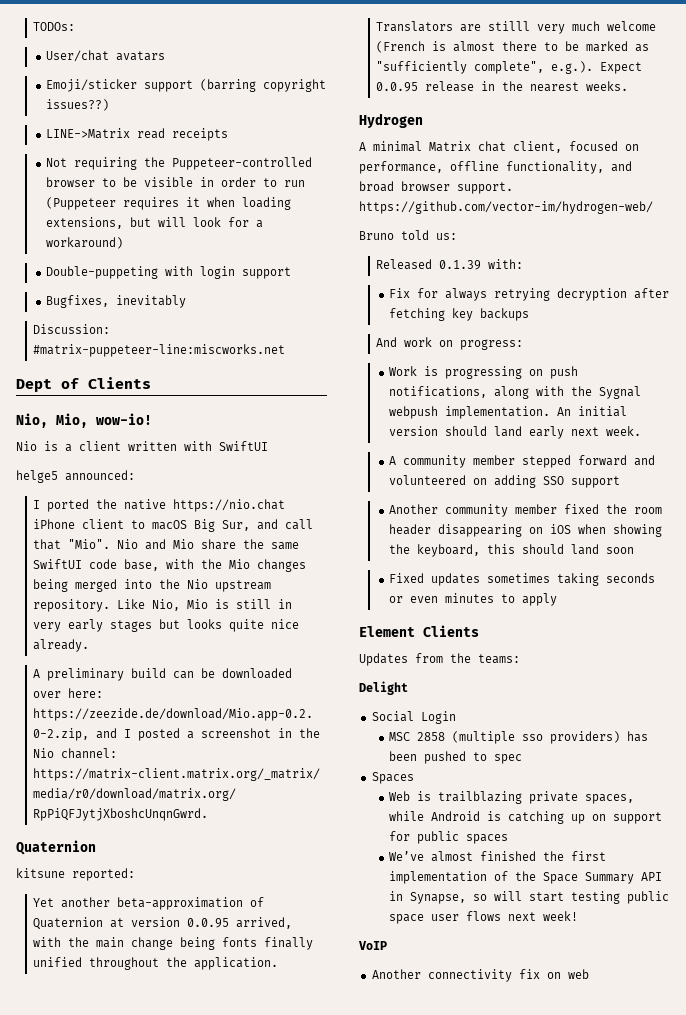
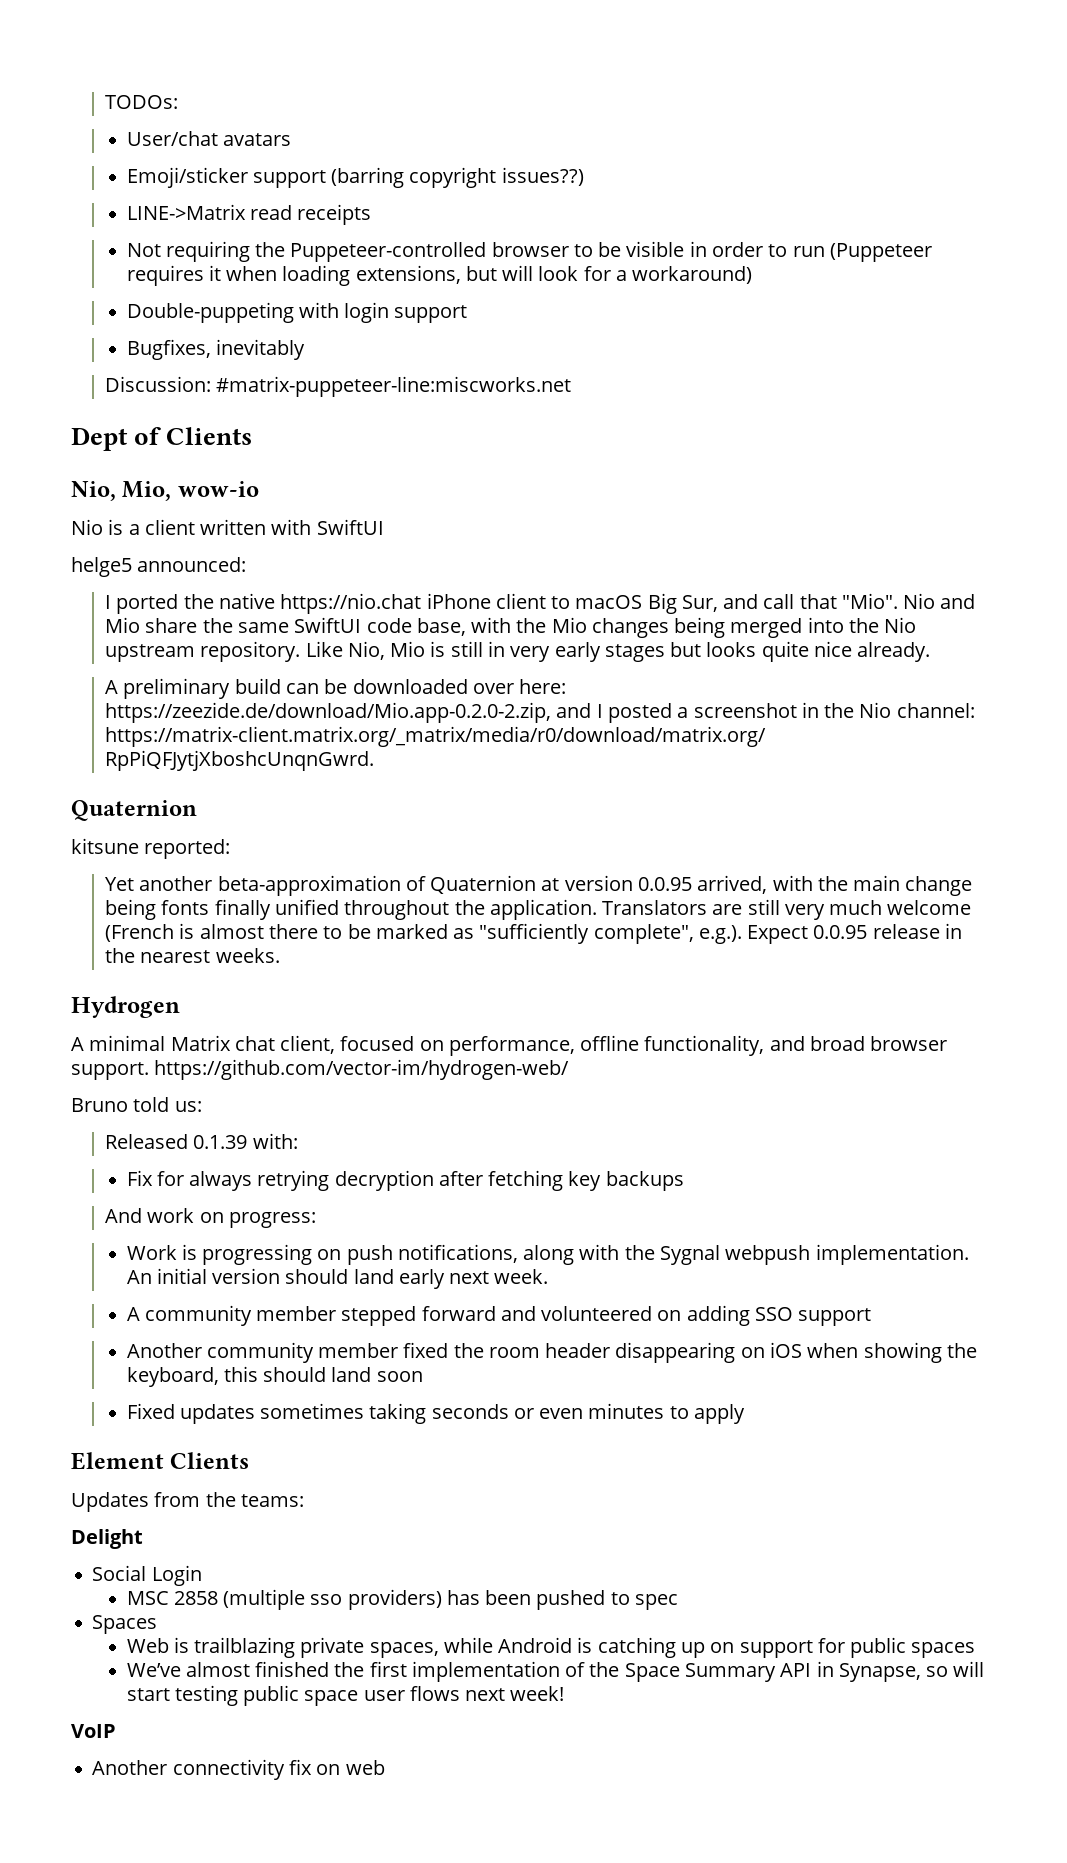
[96,413,152,425] wow-io! -> [177,481,259,497] wow-io
[488,21,531,31] stilll -> [747,899,780,915] still

